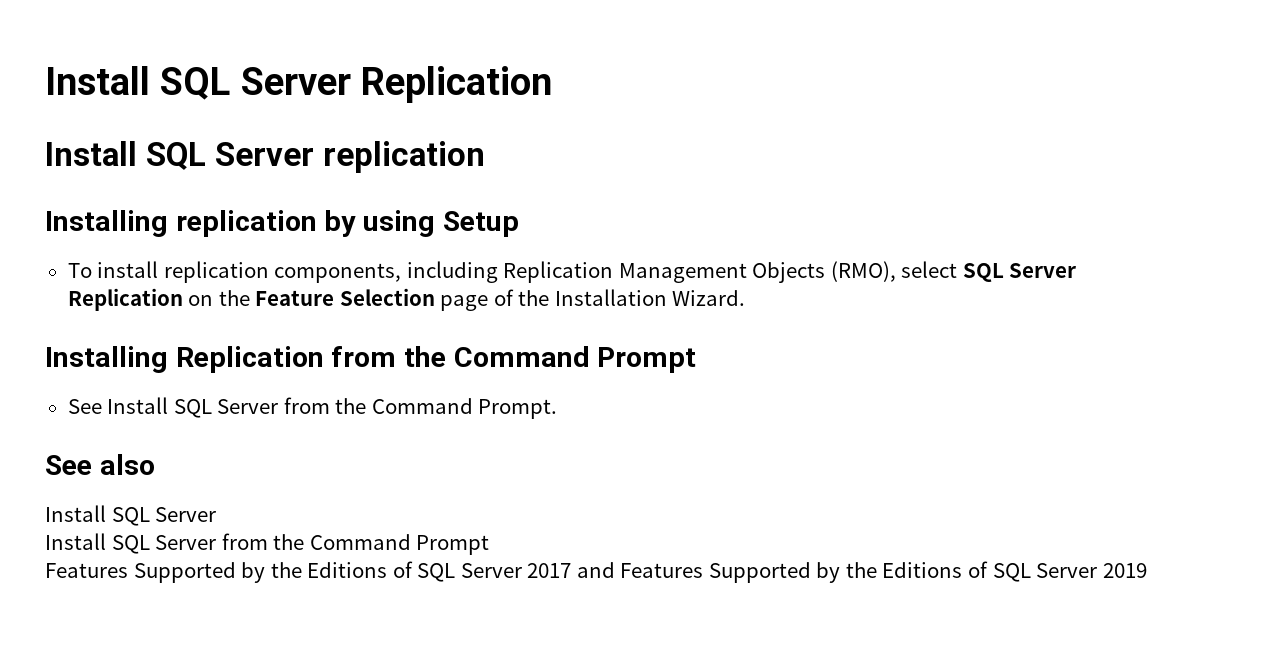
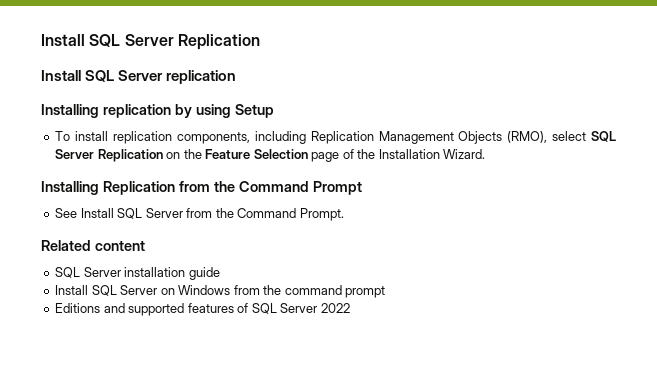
[45,454,155,475] [45,505,217,526] [45,533,490,555] [45,561,1147,583] See also // Install SQL Server // Install SQL Server from the Command Prompt // Features Supported by the Editions of SQL Server 2017 and Features Supported by the Editions of SQL Server 2019 -> [41,240,145,251] [55,267,220,280] [55,285,386,298] [55,303,350,316] Related content // SQL Server installation guide // Install SQL Server on Windows from the command prompt // Editions and supported features of SQL Server 2022

